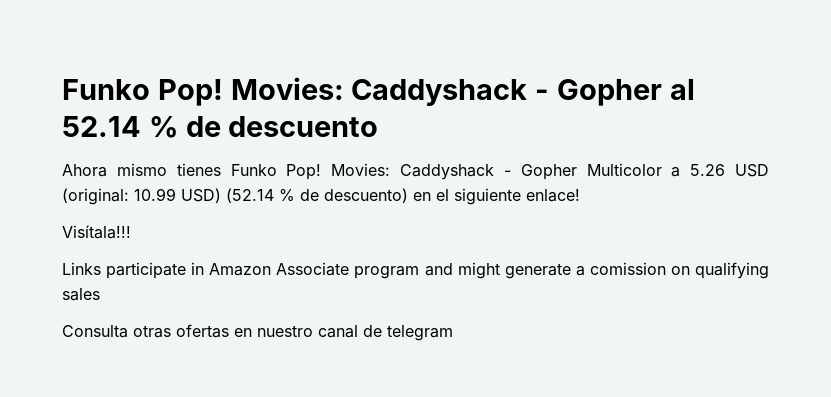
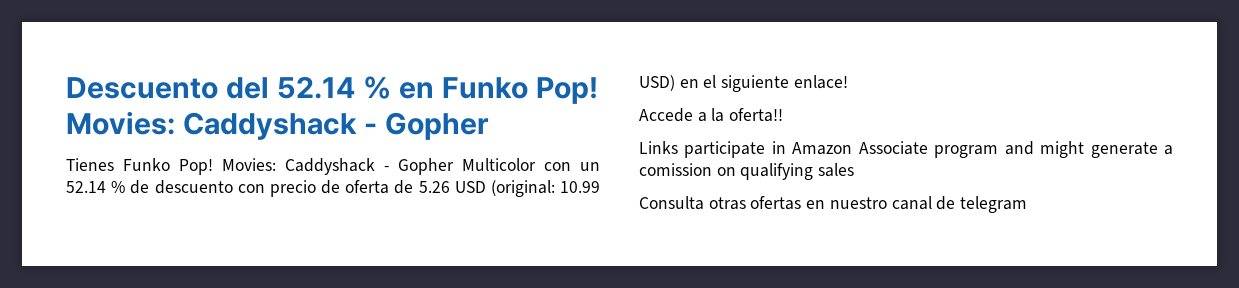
[62,77,695,106] [62,116,379,138] [62,163,221,177] Funko Pop! Movies: Caddyshack - Gopher al 52.14 % de descuento // Ahora mismo tienes -> [66,76,598,104] [66,111,489,140] [66,158,114,171] Descuento del 52.14 % en Funko Pop! Movies: Caddyshack - Gopher // Tienes
[671,167,681,177] a -> [544,162,600,171] [66,180,414,197] con un 52.14 % de descuento con precio de oferta de
[226,188,408,203] (52.14 % de descuento) -> (675, 83) none
[62,225,131,239] Visítala!!! -> [639,108,784,122] Accede a la oferta!!

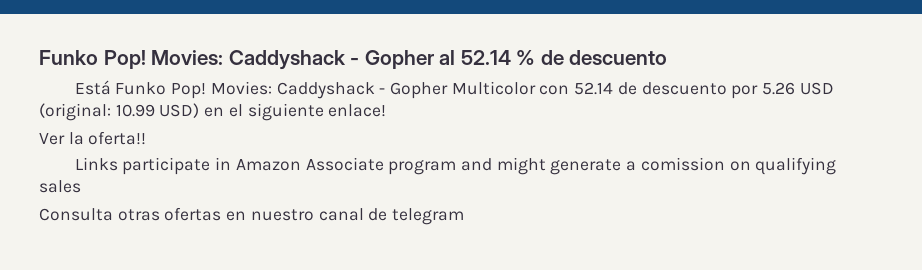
[66,76,598,104] [66,111,489,140] [66,158,114,171] Descuento del 52.14 % en Funko Pop! Movies: Caddyshack - Gopher // Tienes -> [39,50,668,70] [74,80,111,95] Funko Pop! Movies: Caddyshack - Gopher al 52.14 % de descuento // Está
[580,162,600,171] [66,180,414,197] un 52.14 % de descuento con precio de oferta de -> [574,82,759,99] 52.14 de descuento por
[639,108,707,122] Accede a -> [39,133,65,145] Ver

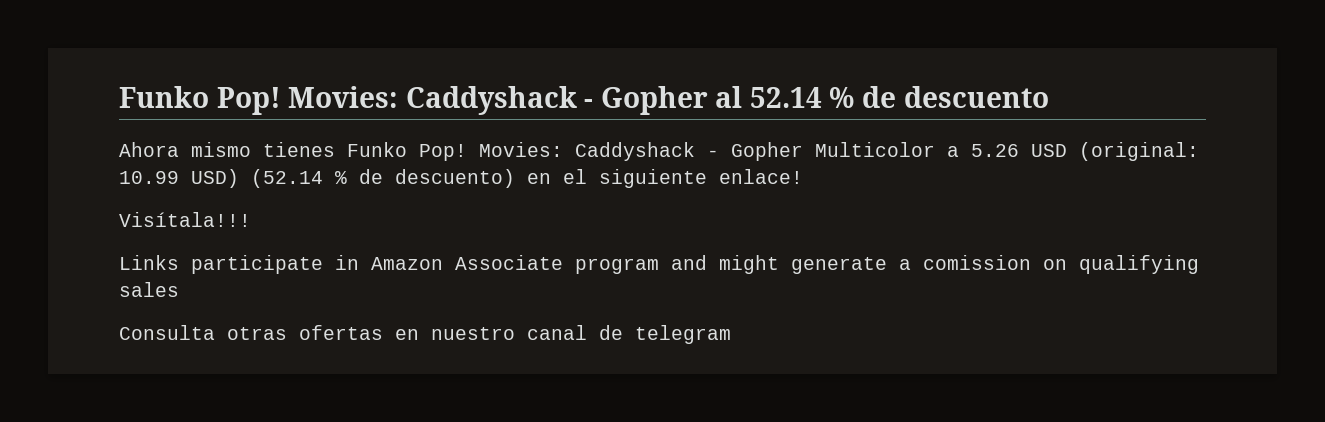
[74,80,111,95] Está -> [119,142,335,157] Ahora mismo tienes
[539,82,759,99] con 52.14 de descuento por -> [947,146,959,157] a
(200, 110) none -> [251,169,515,188] (52.14 % de descuento)
[39,131,147,145] Ver la oferta!! -> [119,212,251,227] Visítala!!!

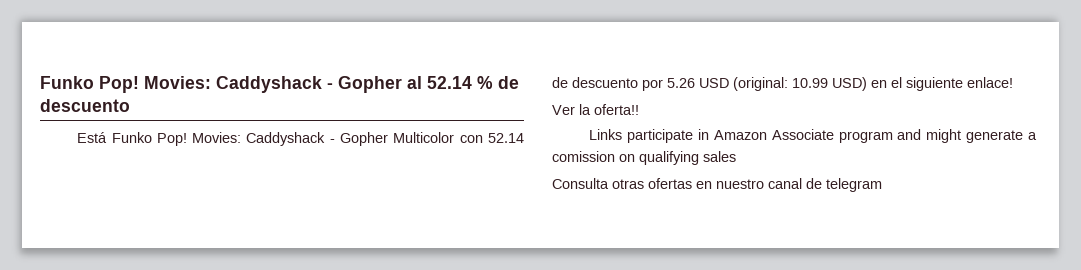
[119,142,335,157] Ahora mismo tienes -> [77,132,108,143] Está
[947,146,959,157] a -> [459,133,524,143] [552,77,663,91] con 52.14 de descuento por
[251,169,515,188] (52.14 % de descuento) -> (867, 84) none
[119,212,251,227] Visítala!!! -> [552,104,639,115] Ver la oferta!!

